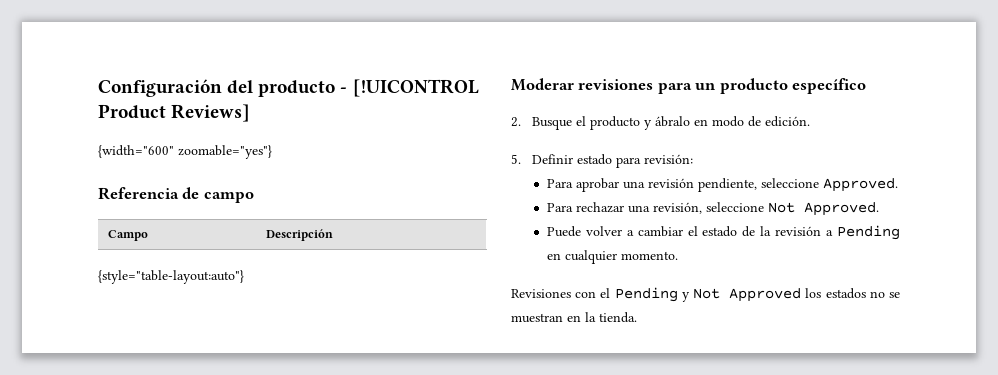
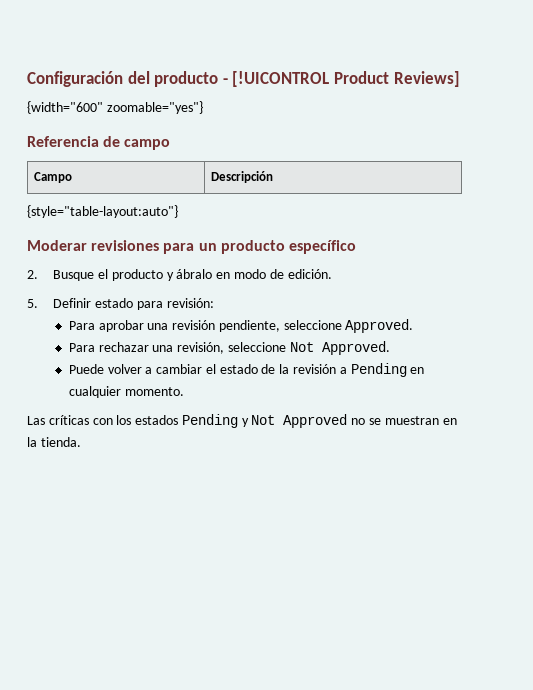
[511,288,611,298] Revisiones con el -> [27,415,179,425] Las críticas con los estados
[805,288,866,299] los estados -> (348, 421) none

